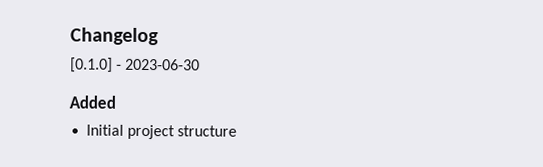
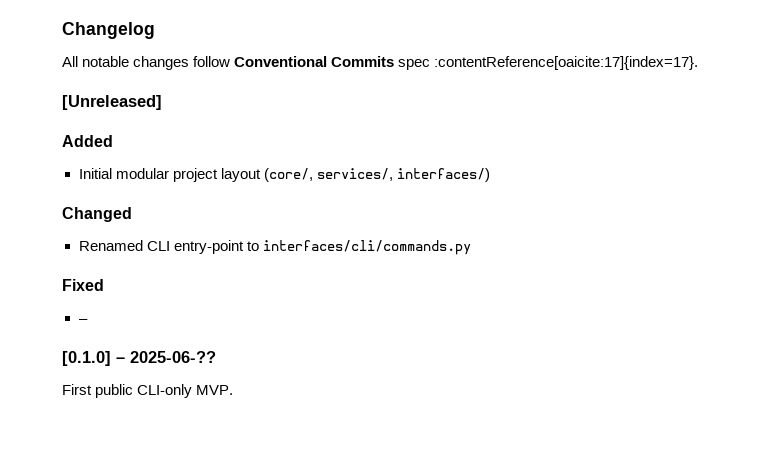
[70,57,201,73] [69,95,116,109] [86,124,238,140] [0.1.0] - 2023-06-30 // Added // Initial project structure -> [62,56,699,70] [62,95,162,110] [62,135,113,147] [78,168,490,182] [62,207,132,222] [78,240,471,255] [62,279,104,291] [78,319,88,323] [62,351,216,366] [62,384,234,398] All notable changes follow Conventional Commits spec :contentReference[oaicite:17]{index=17}. // [Unreleased] // Added // Initial modular project layout (core/, services/, interfaces/) // Changed // Renamed CLI entry-point to interfaces/cli/commands.py // Fixed // – // [0.1.0] – 2025-06-?? // First public CLI-only MVP.

